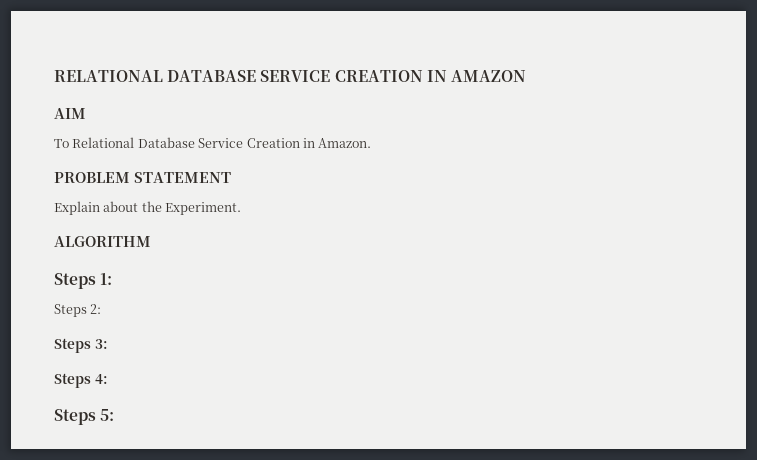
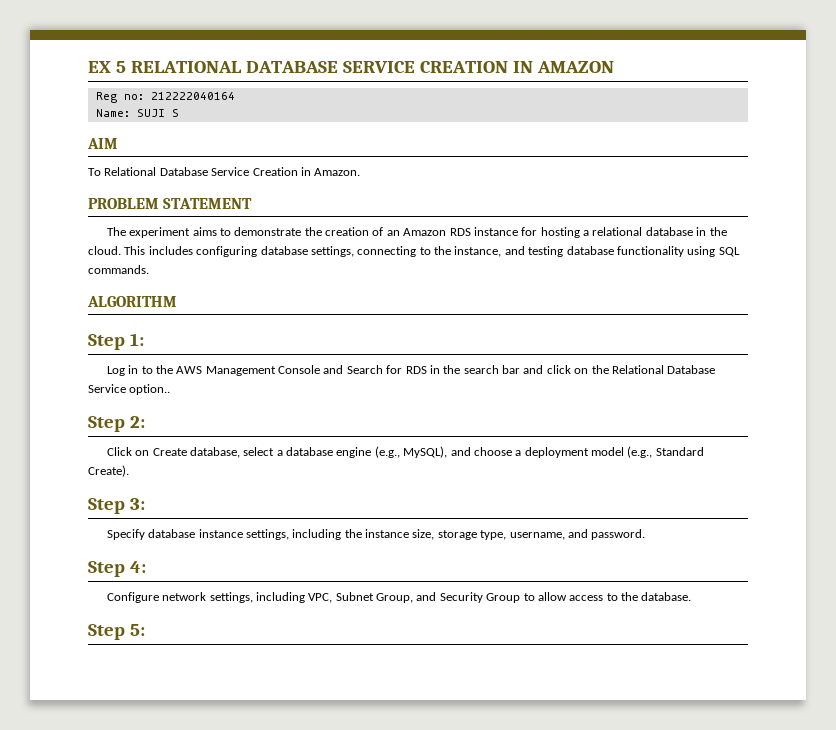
(54, 76) none -> [88,61,126,73] EX 5
(526, 76) none -> [95,92,235,103] [95,109,179,117] // Reg no: 212222040164 // Name: SUJI S
[54,201,242,215] Explain about the Experiment. -> [106,227,727,238] [88,246,740,257] [88,265,149,274] The experiment aims to demonstrate the creation of an Amazon RDS instance for hosting a relational database in the cloud. This includes configuring database settings, connecting to the instance, and testing database functionality using SQL commands.
[54,273,96,289] Steps -> [88,334,125,350] Step
[54,304,102,317] [54,338,108,353] [54,373,108,388] [54,409,96,425] Steps 2: // Steps 3: // Steps 4: // Steps -> [106,365,716,376] [88,384,171,395] [88,416,145,432] [106,446,704,458] [88,465,129,477] [88,498,145,514] [106,529,646,540] [88,561,146,577] [106,592,692,603] [88,624,125,640] Log in to the AWS Management Console and Search for RDS in the search bar and click on the Relational Database Service option.. // Step 2: // Click on Create database, select a database engine (e.g., MySQL), and choose a deployment model (e.g., Standard Create). // Step 3: // Specify database instance settings, including the instance size, storage type, username, and password. // Step 4: // Configure network settings, including VPC, Subnet Group, and Security Group to allow access to the database. // Step

